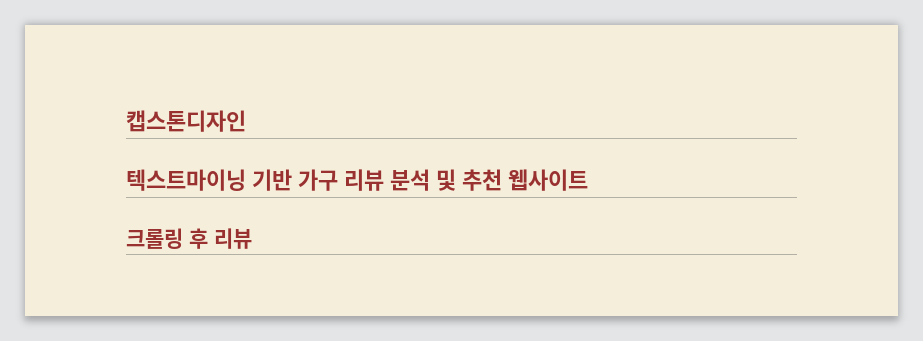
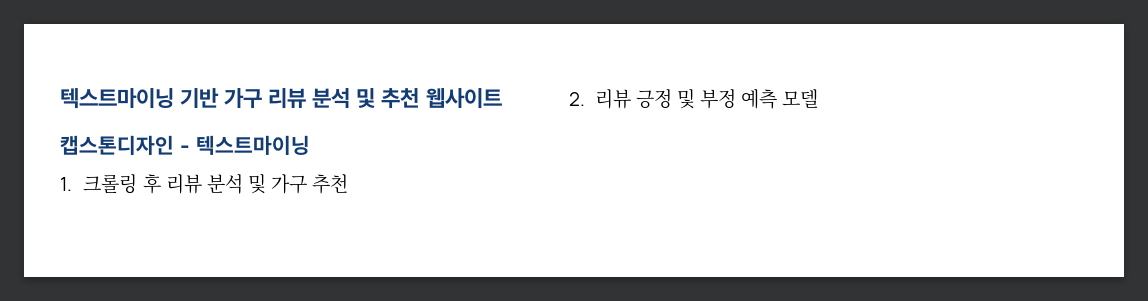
[126,110,246,132] 캡스톤디자인 // -> (60, 98) none
[126,228,252,249] 크롤링 후 리뷰 -> [60,135,310,155] [60,174,349,194] [569,89,819,109] 캡스톤디자인 - 텍스트마이닝 // 1. 크롤링 후 리뷰 분석 및 가구 추천 // 2. 리뷰 긍정 및 부정 예측 모델

